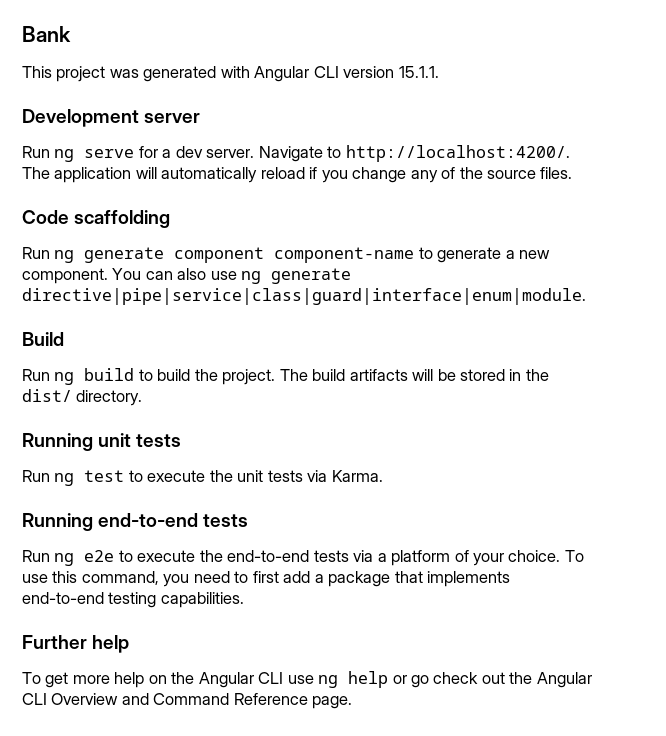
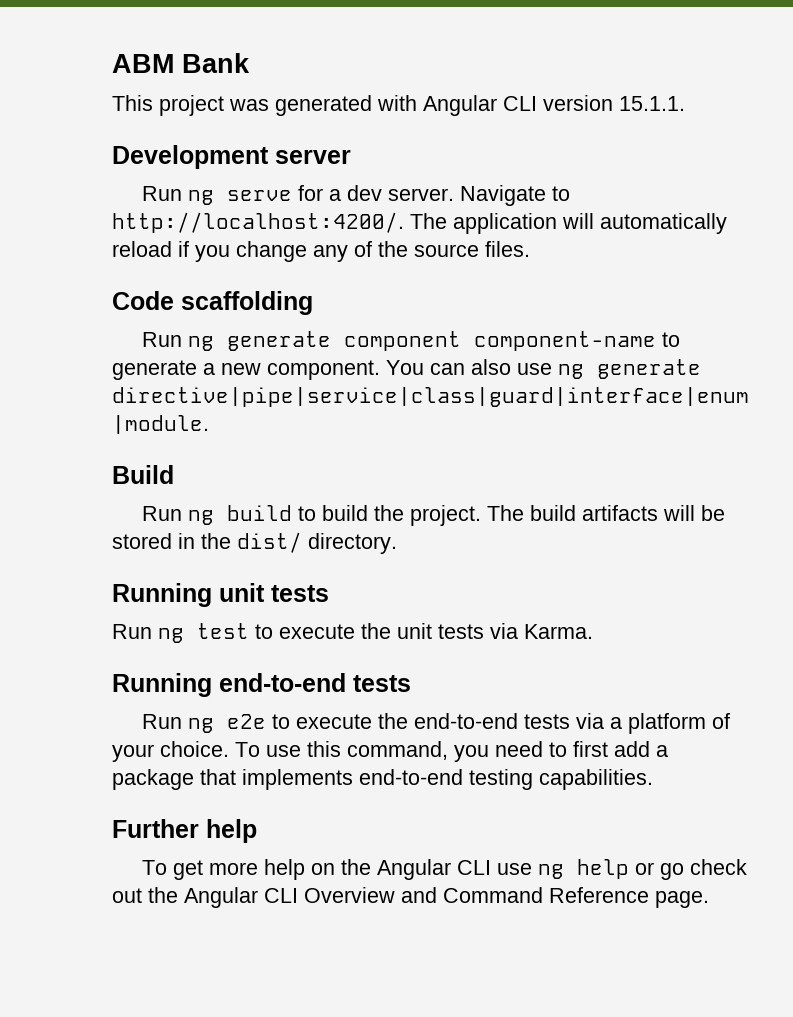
(22, 34) none -> [112,54,174,73] ABM

